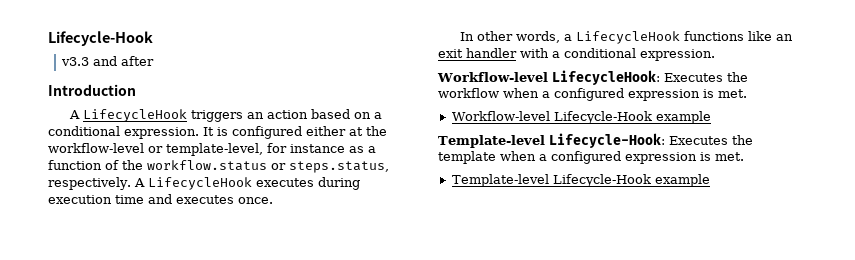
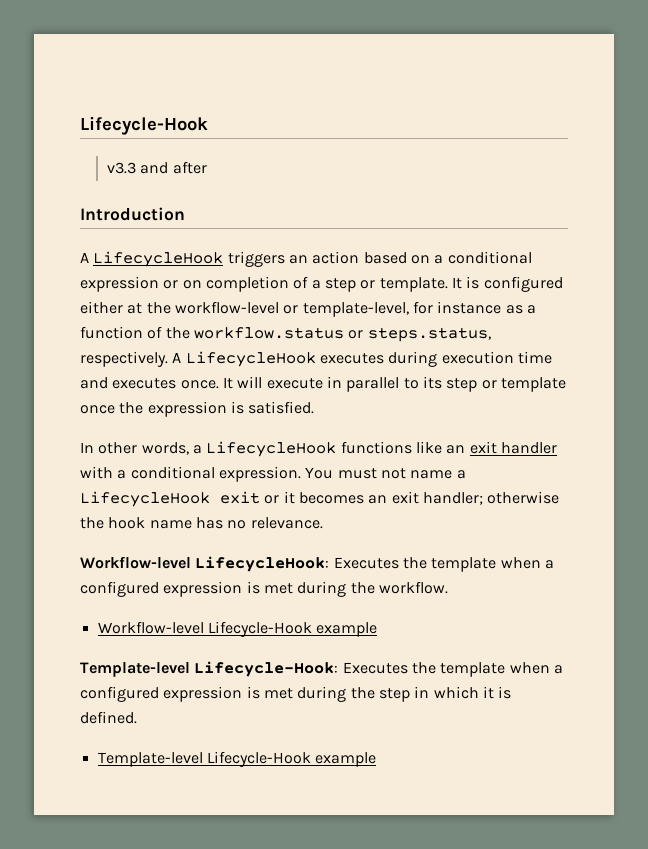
[124,127,199,139] expression. -> [80,276,448,292] expression or on completion of a step or template.
(273, 200) none -> [222,376,566,392] [80,401,315,417] It will execute in parallel to its step or template once the expression is satisfied.
(715, 55) none -> [305,467,466,479] [80,491,560,507] [80,517,323,529] You must not name a LifecycleHook exit or it becomes an exit handler; otherwise the hook name has no relevance.
[438,88,747,101] workflow when a configured expression is met. -> [431,557,554,572] [80,581,448,597] template when a configured expression is met during the workflow.
[715,152,744,161] met. -> [263,686,512,702] [80,711,137,724] met during the step in which it is defined.

